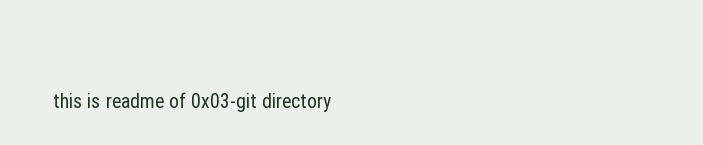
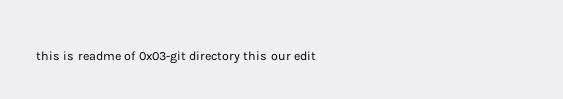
(332, 102) none -> [243,51,316,61] this our edit

